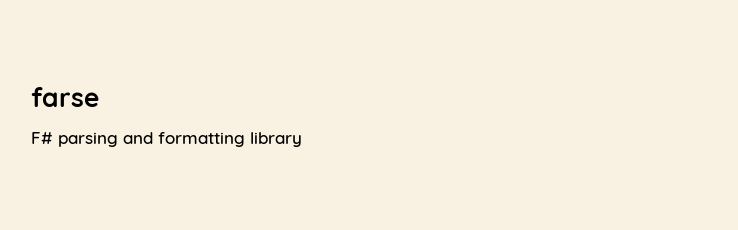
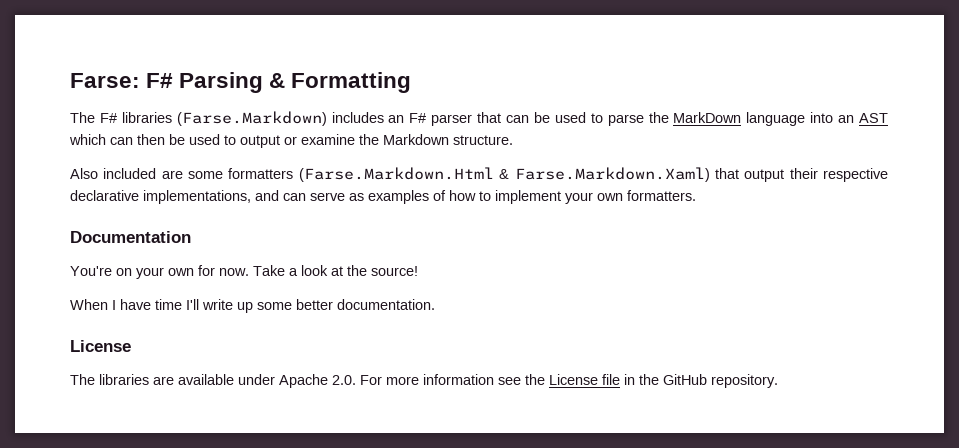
[31,87,99,107] [31,132,302,147] farse // F# parsing and formatting library -> [70,72,412,93] [70,111,889,126] [69,134,513,148] [70,167,888,182] [70,190,696,204] [70,231,191,243] [70,265,418,279] [70,299,435,313] [70,340,131,352] [70,374,778,388] Farse: F# Parsing & Formatting // The F# libraries (Farse.Markdown) includes an F# parser that can be used to parse the MarkDown language into an AST which can then be used to output or examine the Markdown structure. // Also included are some formatters (Farse.Markdown.Html & Farse.Markdown.Xaml) that output their respective declarative implementations, and can serve as examples of how to implement your own formatters. // Documentation // You're on your own for now. Take a look at the source! // When I have time I'll write up some better documentation. // License // The libraries are available under Apache 2.0. For more information see the License file in the GitHub repository.

